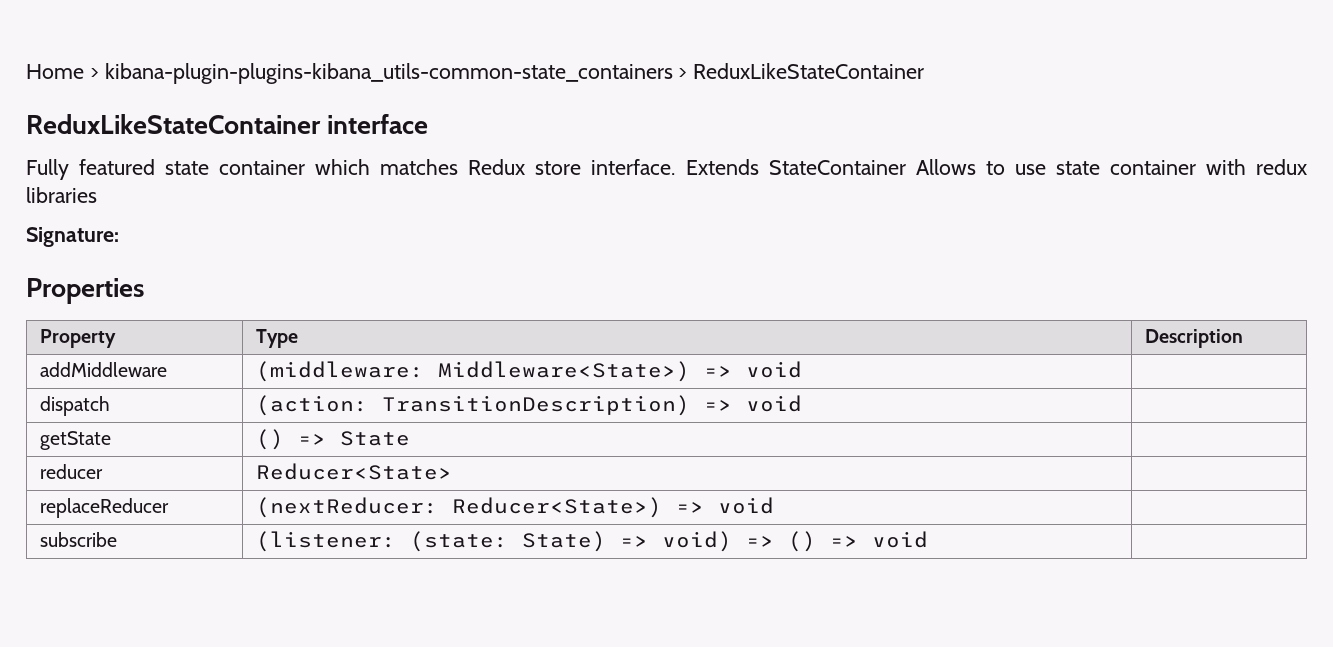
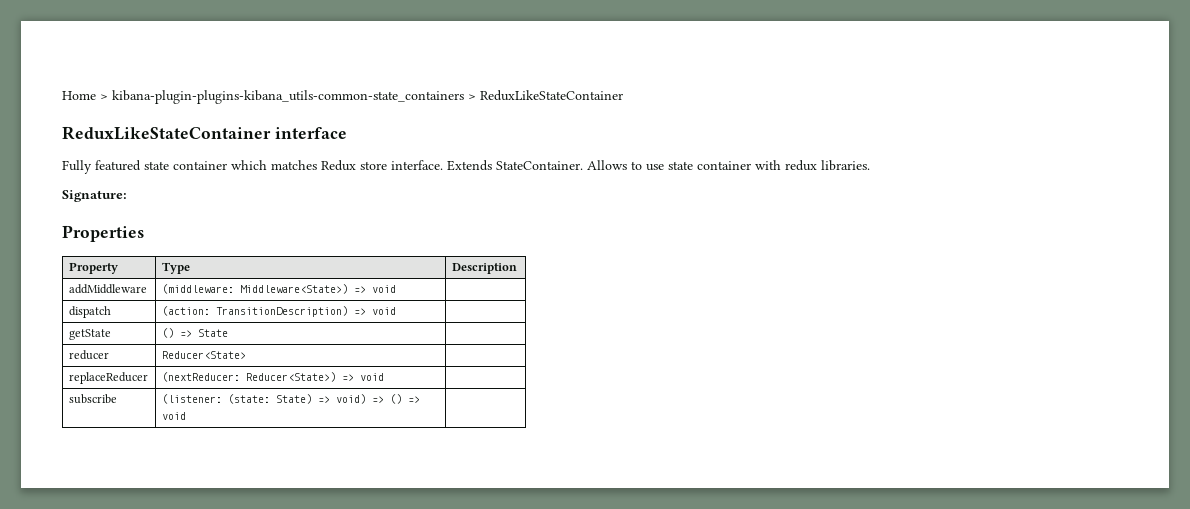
[768,160,906,175] StateContainer -> [496,161,583,170] StateContainer.
[26,187,97,203] libraries -> [821,160,870,171] libraries.

